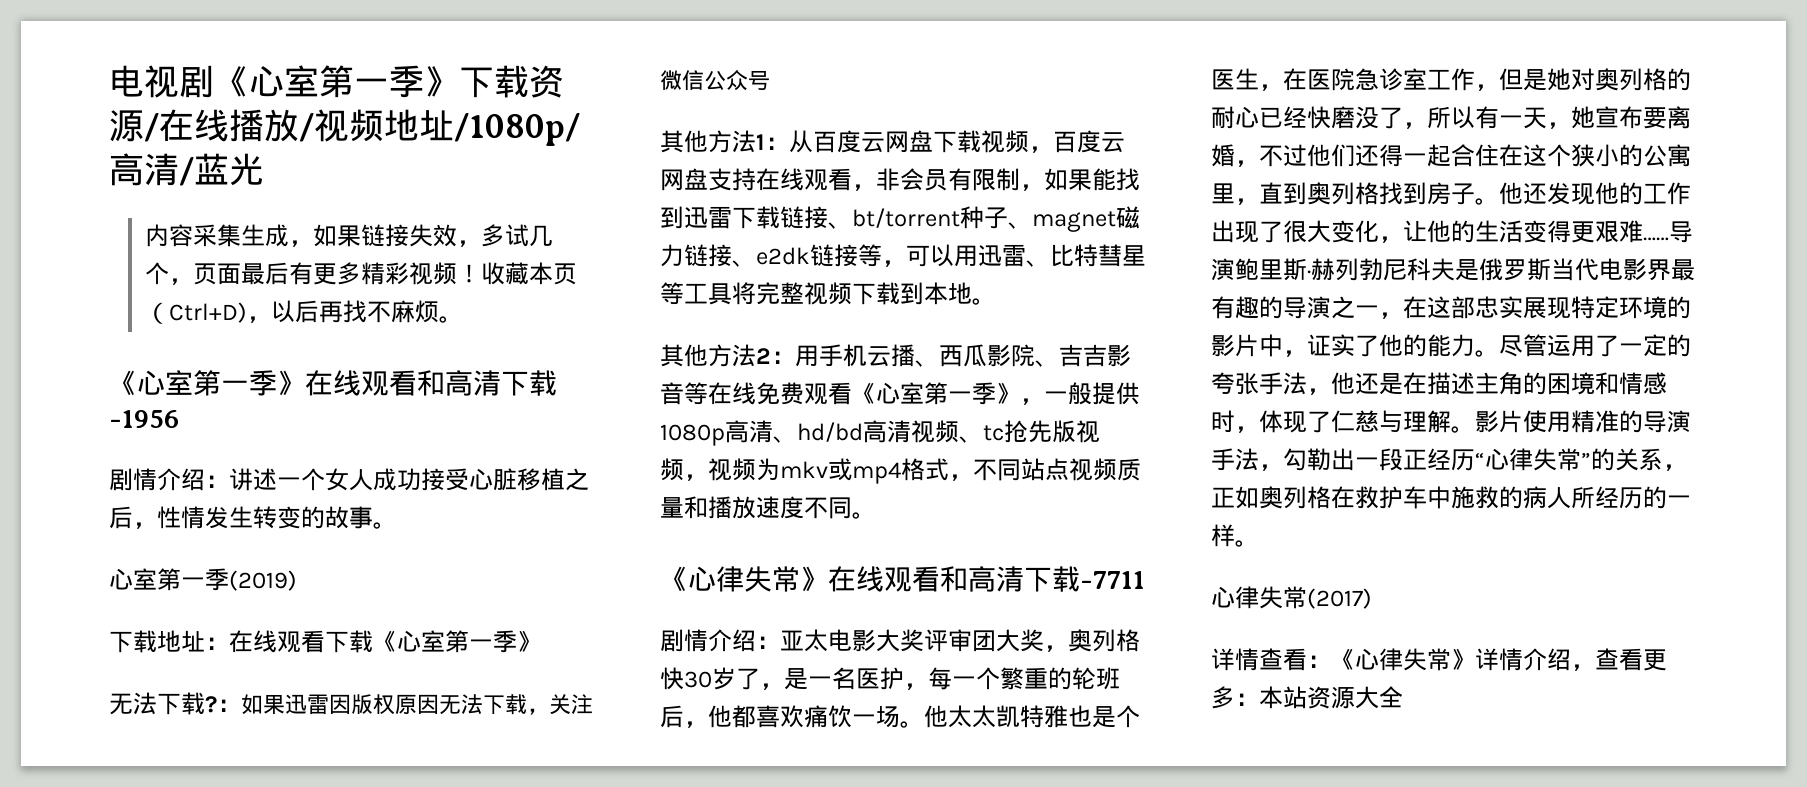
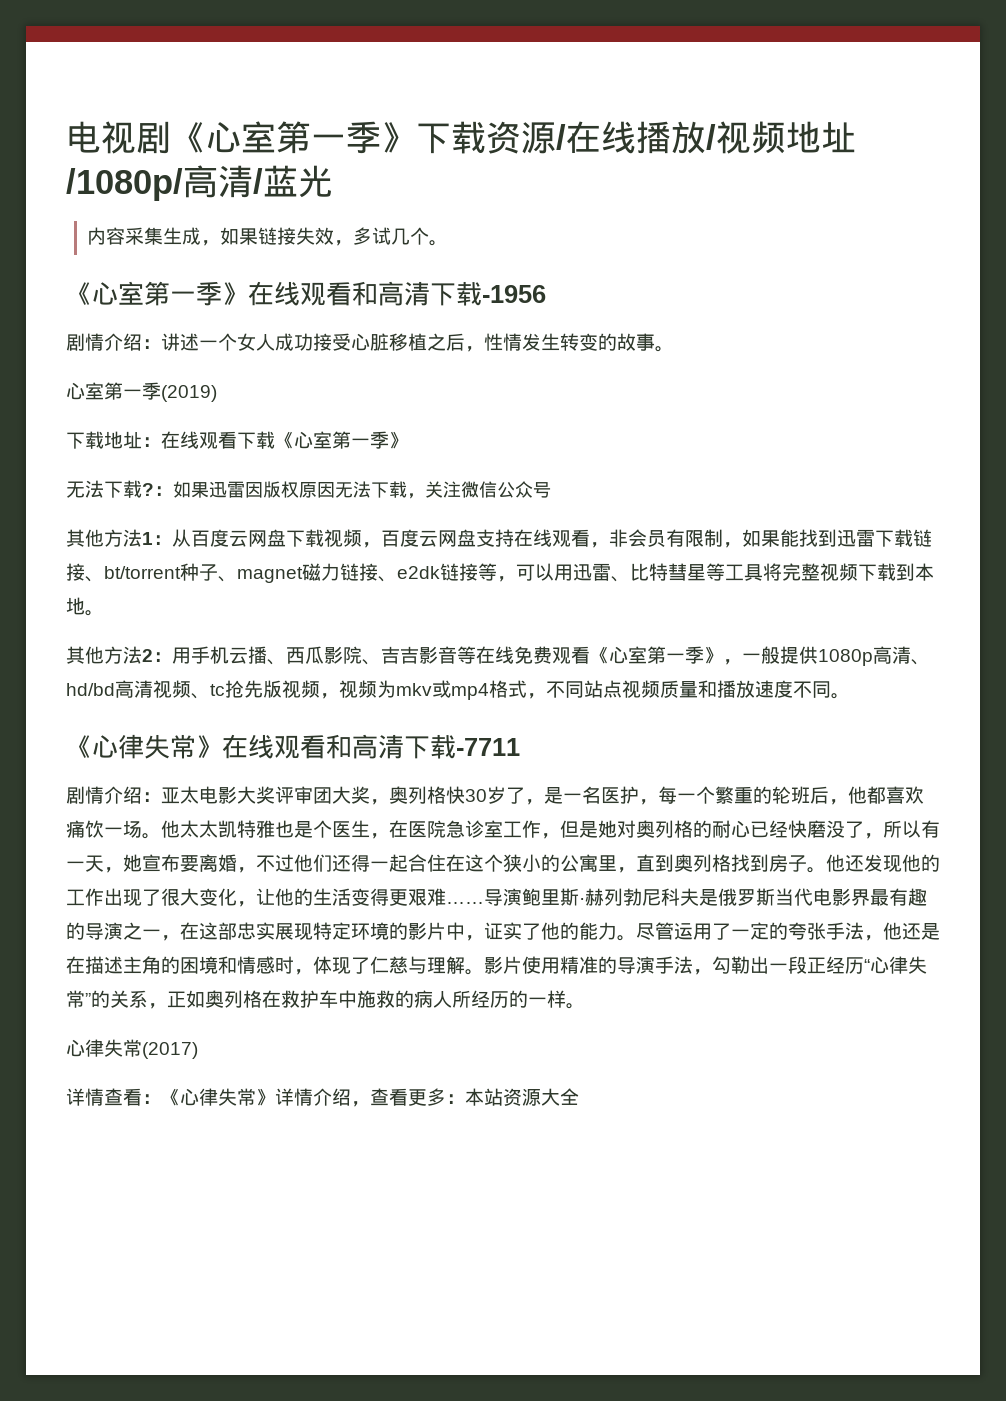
[169,262,578,285] [145,300,440,324] ，页面最后有更多精彩视频！收藏本页（Ctrl+D)，以后再找不麻烦 -> (430, 236) none

